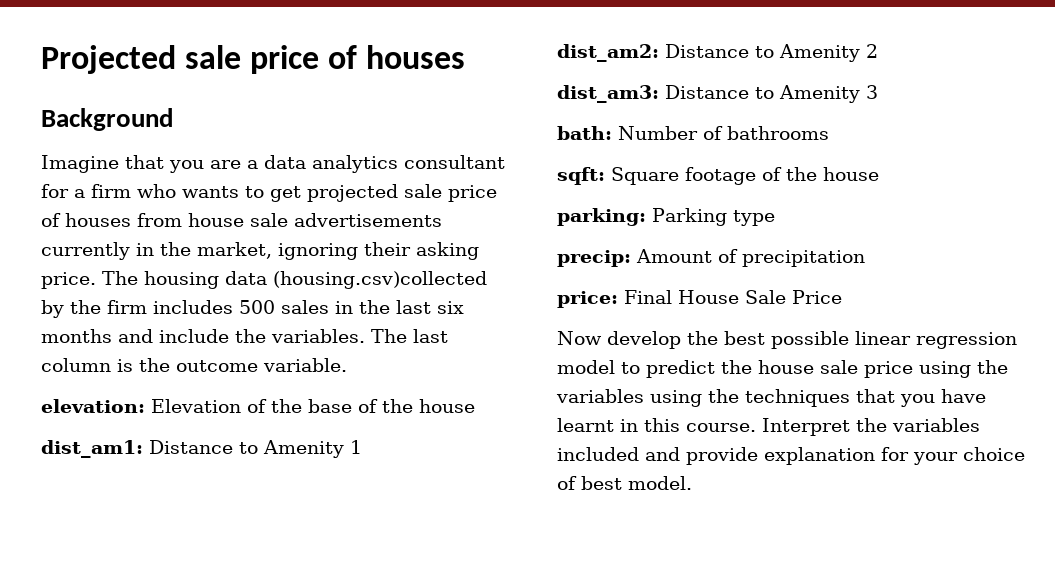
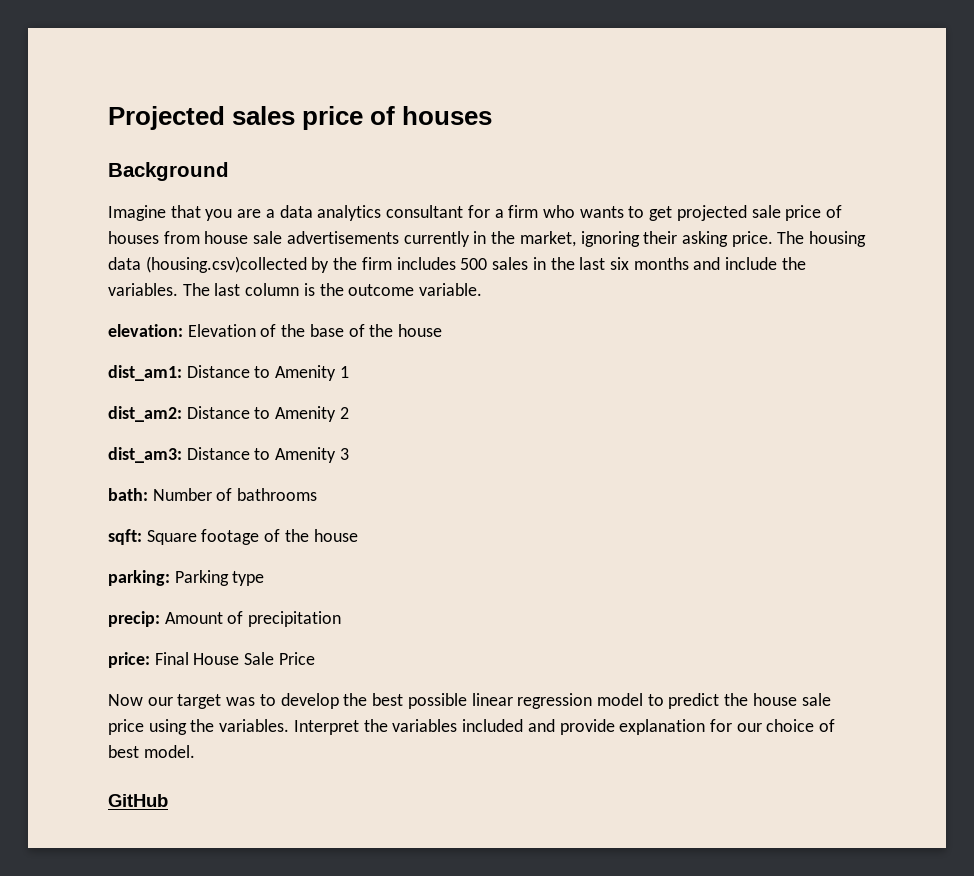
[185,45,242,69] sale -> [232,106,296,125] sales
(602, 338) none -> [147,694,276,709] our target was to
[556,389,986,407] [557,418,756,432] variables using the techniques that you have learnt in this course. -> [219,719,290,732] variables.
[913,452,958,465] your -> [736,723,762,732] our
(692, 483) none -> [108,794,168,807] // GitHub

